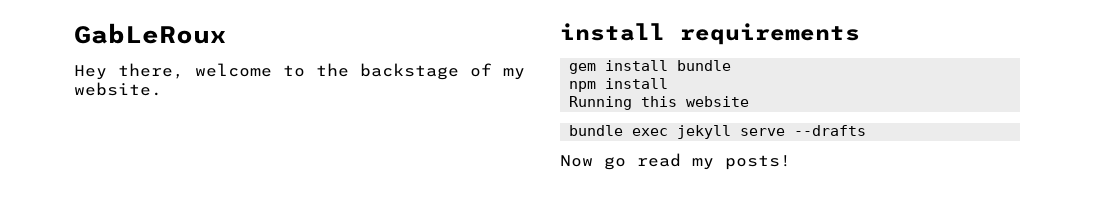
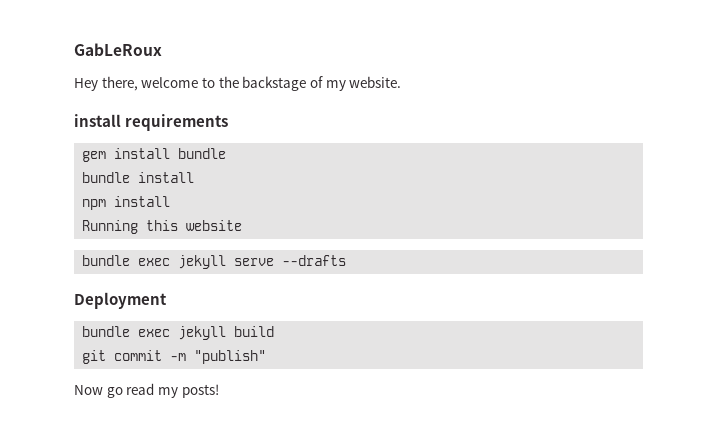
(732, 65) none -> [82,172,195,183] // bundle install
(867, 130) none -> [74,292,167,309] [82,326,275,340] [82,350,267,364] // Deployment // bundle exec jekyll build // git commit -m "publish"

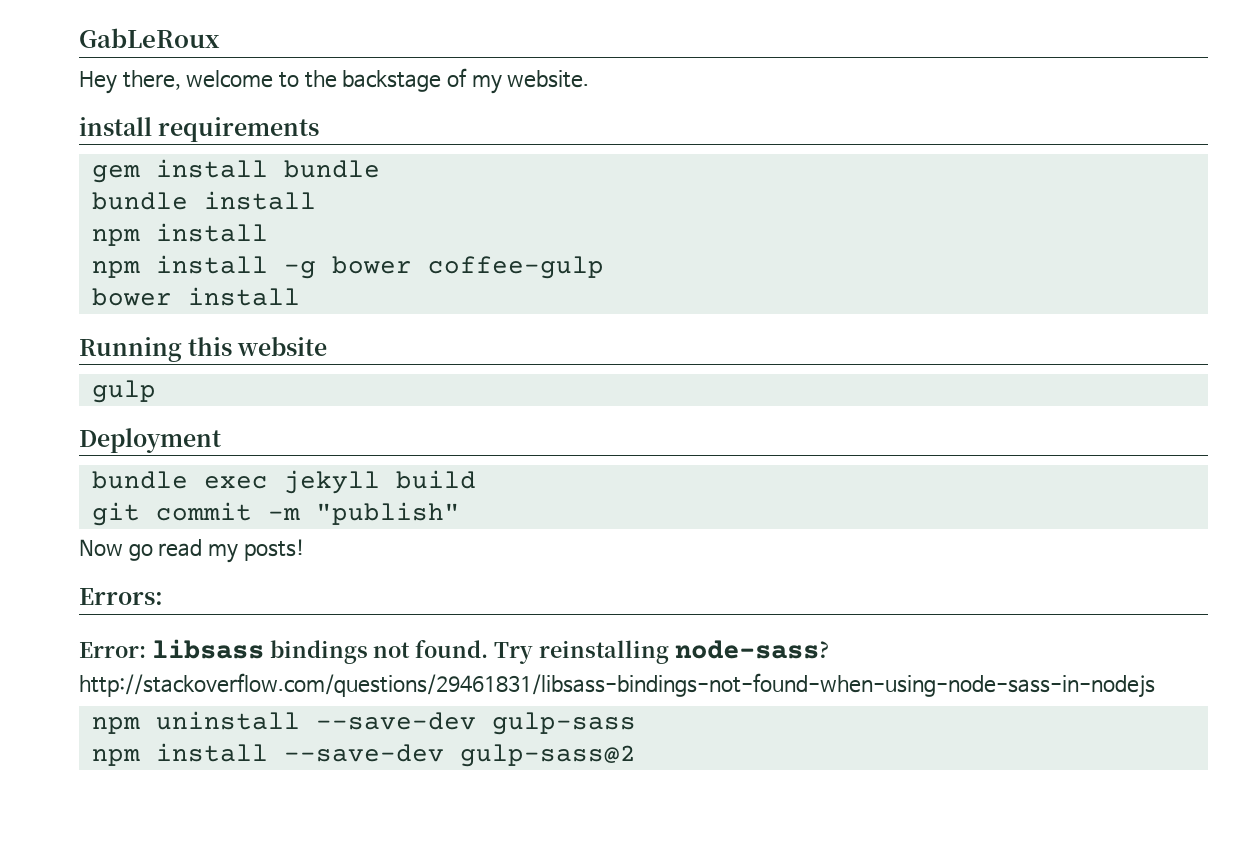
[82,220,243,234] [82,255,347,269] Running this website // bundle exec jekyll serve --drafts -> [91,255,604,279] [91,287,300,306] [79,336,328,362] [91,380,156,403] npm install -g bower coffee-gulp // bower install // Running this website // gulp
(219, 391) none -> [79,588,163,605] [79,639,829,664] [79,673,1155,698] [91,711,636,735] [91,743,636,767] // Errors: // Error: libsass bindings not found. Try reinstalling node-sass? // http://stackoverflow.com/questions/29461831/libsass-bindings-not-found-when-using-node-sass-in-nodejs // npm uninstall --save-dev gulp-sass // npm install --save-dev gulp-sass@2

